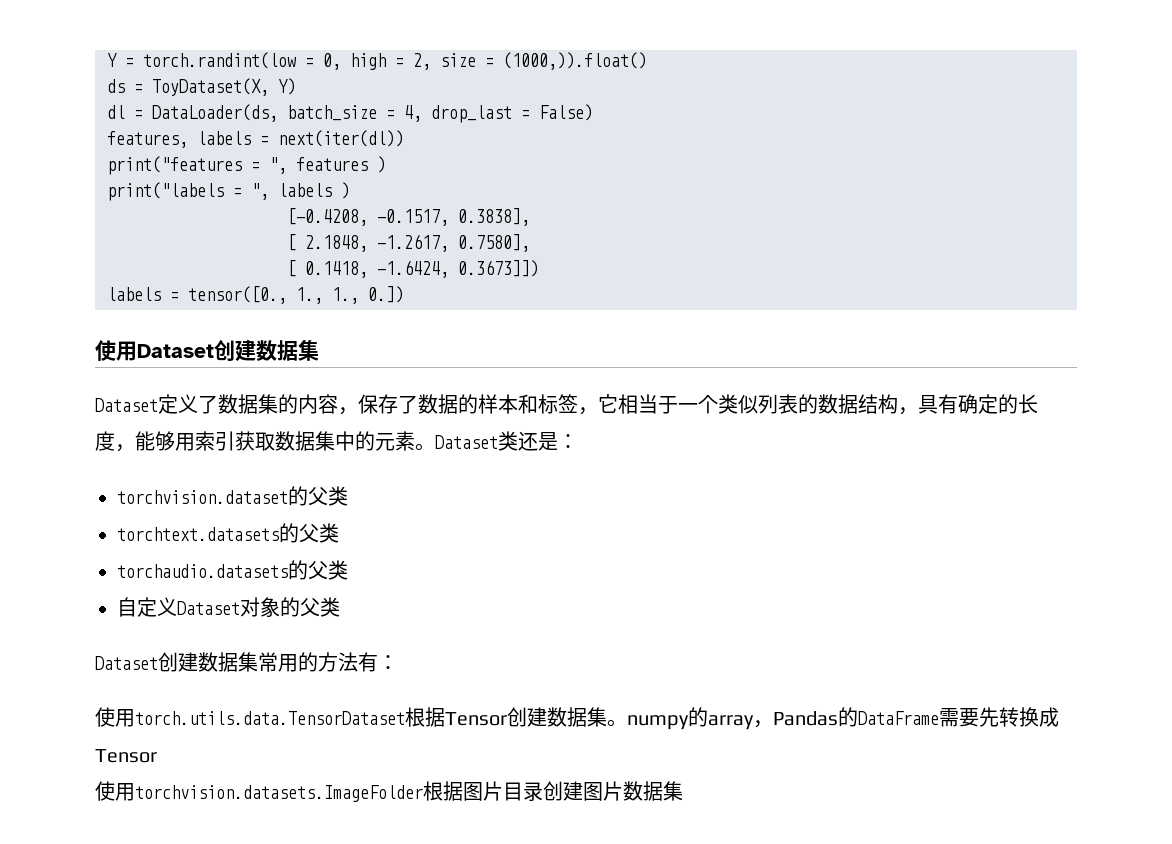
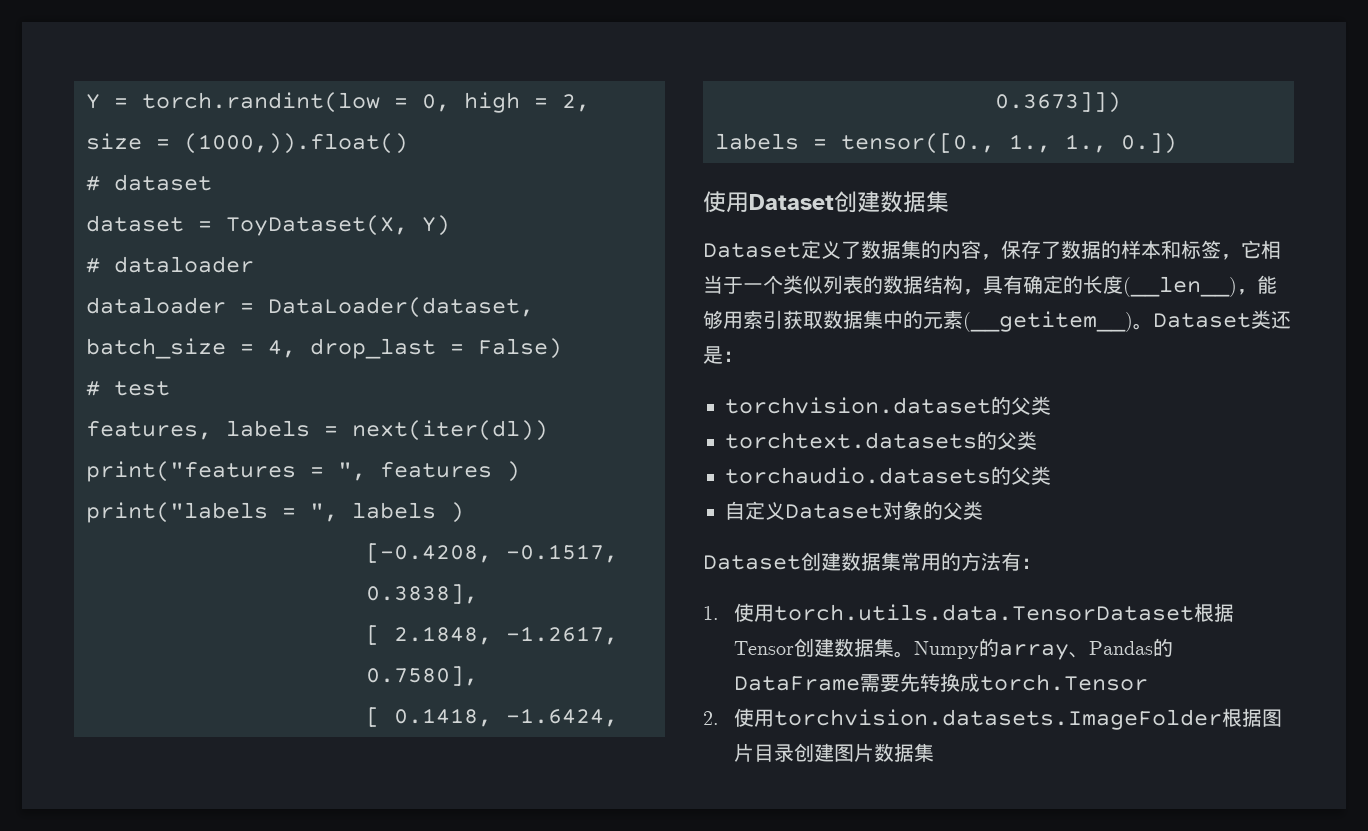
[107,79,125,93] ds -> [86,174,212,191] [86,215,184,232] # dataset // dataset
[107,104,278,122] dl = DataLoader(ds, -> [86,256,254,273] [86,297,534,318] # dataloader // dataloader = DataLoader(dataset,
(593, 112) none -> [86,381,170,396] // # test
(115, 441) none -> [1123,276,1237,297] (__len__)
(415, 441) none -> [963,311,1133,332] (__getitem__)
(398, 662) none -> [703,606,719,620] 1.
[627,707,773,730] numpy的array， -> [914,638,1090,660] Numpy的array、
[95,749,157,763] Tensor // -> [980,674,1149,691] [703,711,719,725] torch.Tensor // 2.

